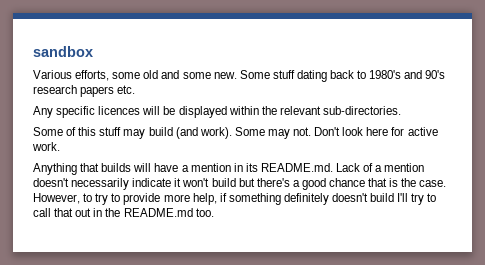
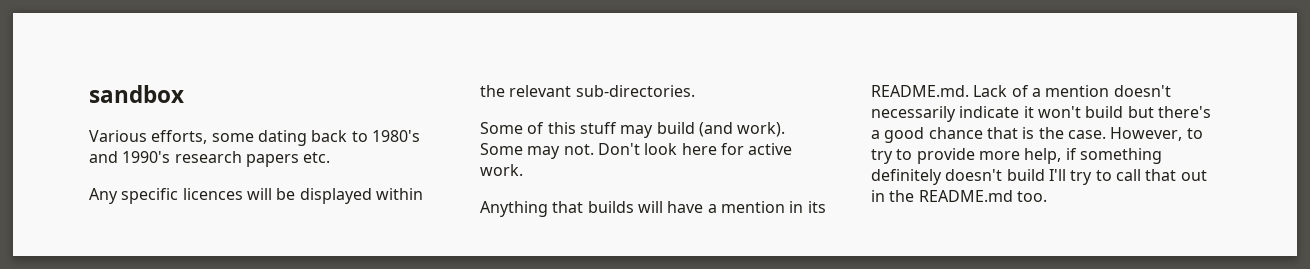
[143,70,295,79] old and some new. Some stuff -> (254, 137) none
[425,70,446,79] 90's -> [122,151,171,163] 1990's

